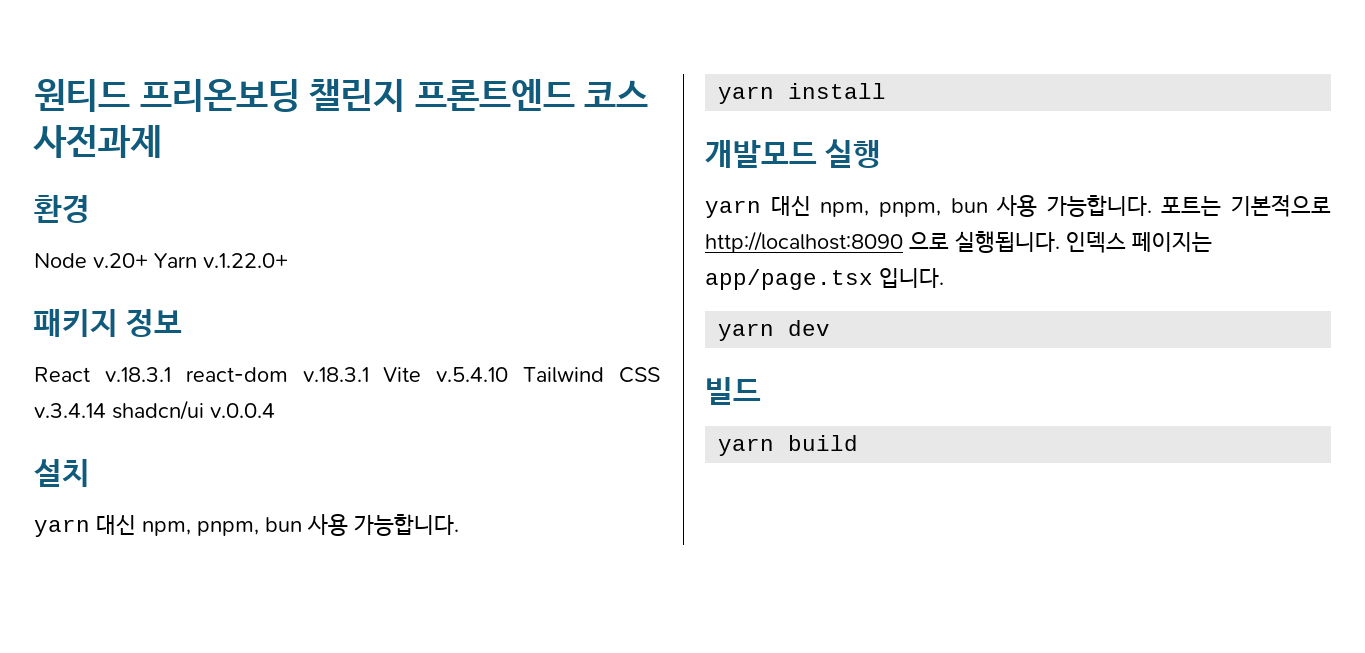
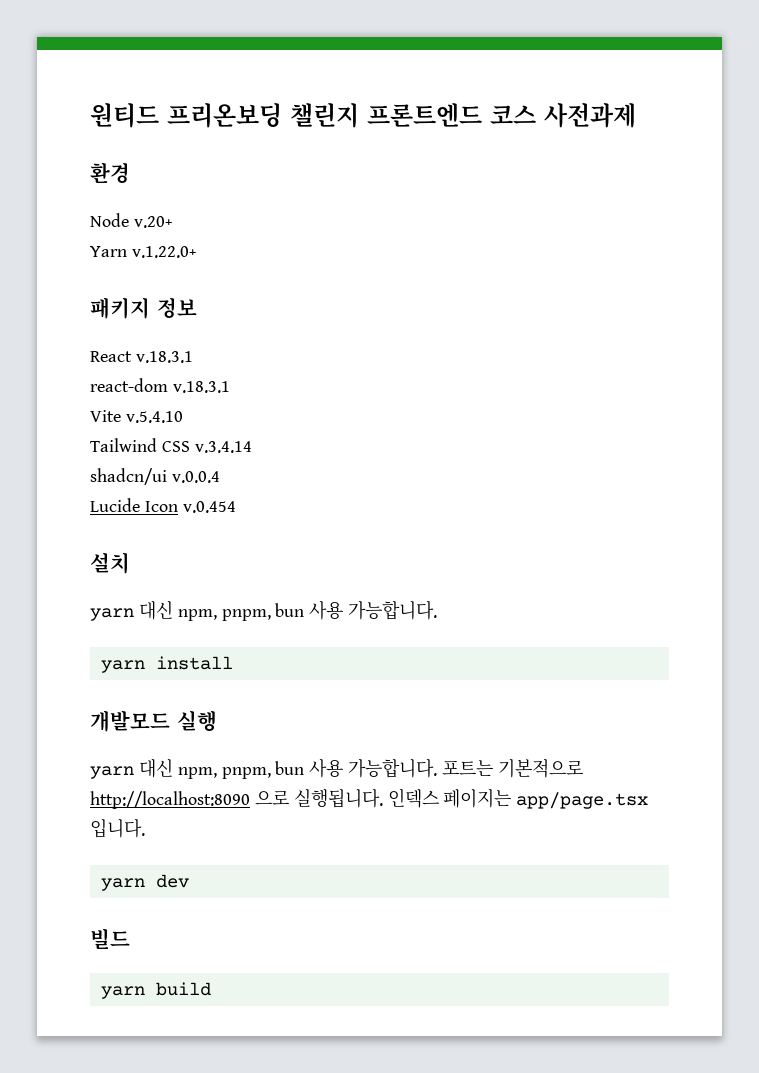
(148, 260) none -> (172, 222) //
(171, 374) none -> (193, 357) //
(369, 374) none -> (230, 387) //
(509, 374) none -> (183, 417) //
(106, 410) none -> (252, 447) //
(275, 410) none -> [90,498,236,513] // Lucide Icon v.0.454

